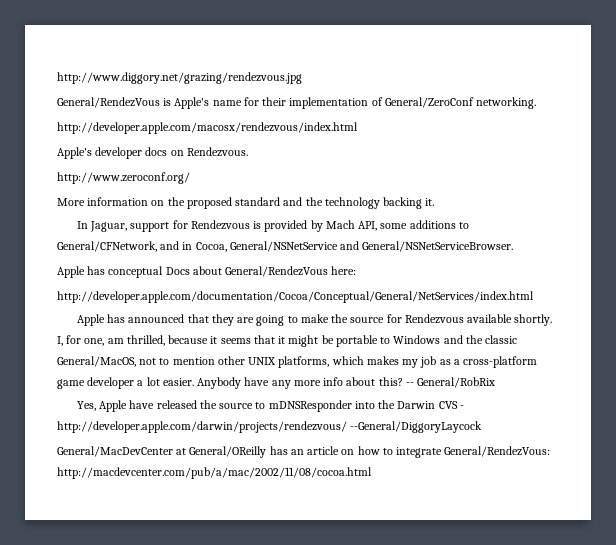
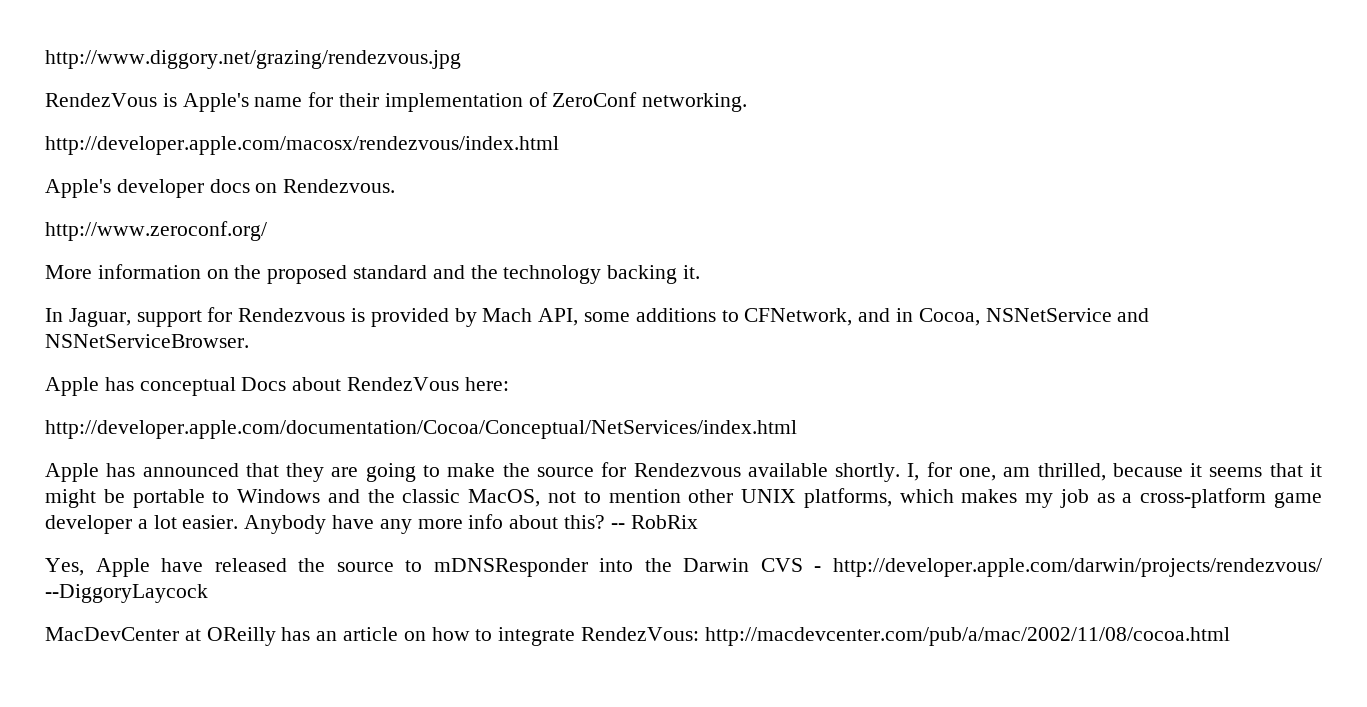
[57,97,160,108] General/RendezVous -> [45,93,157,107] RendezVous
[384,97,474,108] General/ZeroConf -> [552,92,638,107] ZeroConf
[57,241,157,252] General/CFNetwork, -> [744,308,853,326] CFNetwork,
[229,241,514,252] General/NSNetService and General/NSNetServiceBrowser. -> [985,308,1150,322] [45,334,249,348] NSNetService and NSNetServiceBrowser.
[225,266,329,277] General/RendezVous -> [347,377,460,391] RendezVous
[57,291,534,303] http://developer.apple.com/documentation/Cocoa/Conceptual/General/NetServices/index.html -> [45,420,797,439] http://developer.apple.com/documentation/Cocoa/Conceptual/NetServices/index.html
[57,356,136,367] General/MacOS, -> [468,489,541,507] MacOS,
[417,377,496,388] General/RobRix -> [630,515,698,529] RobRix
[350,421,483,433] [57,446,267,458] --General/DiggoryLaycock // General/MacDevCenter at General/OReilly -> [45,584,208,603] [45,627,276,646] --DiggoryLaycock // MacDevCenter at OReilly
[444,446,551,457] General/RendezVous: -> [581,627,700,641] RendezVous:

